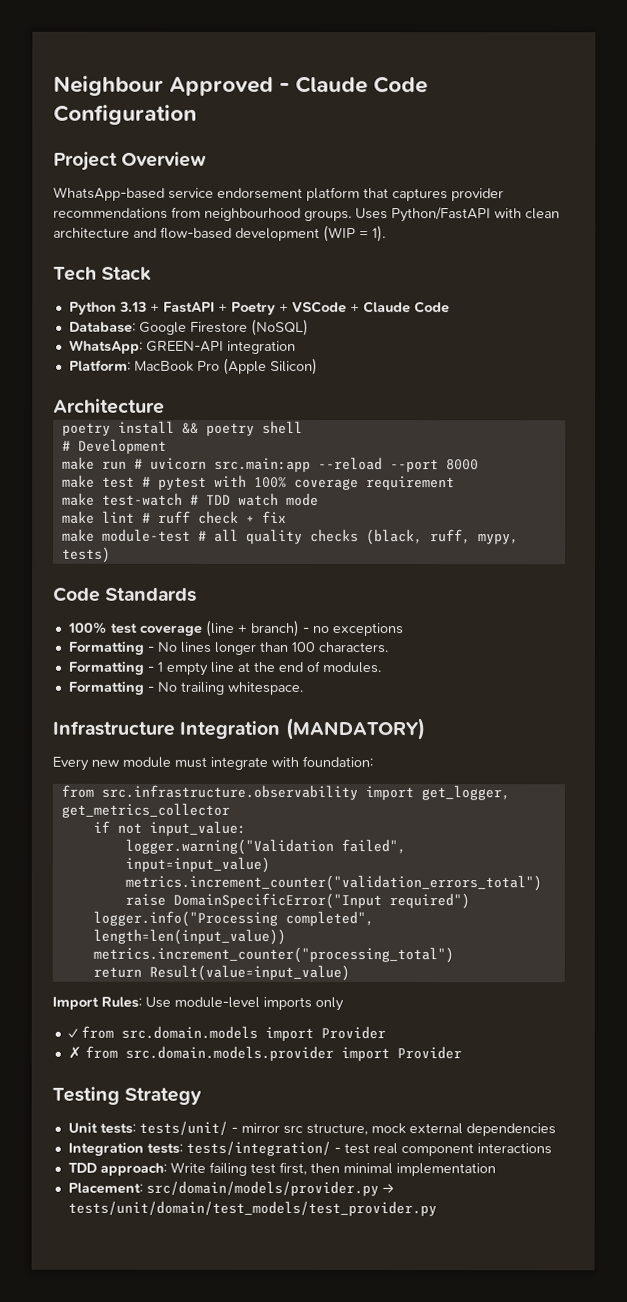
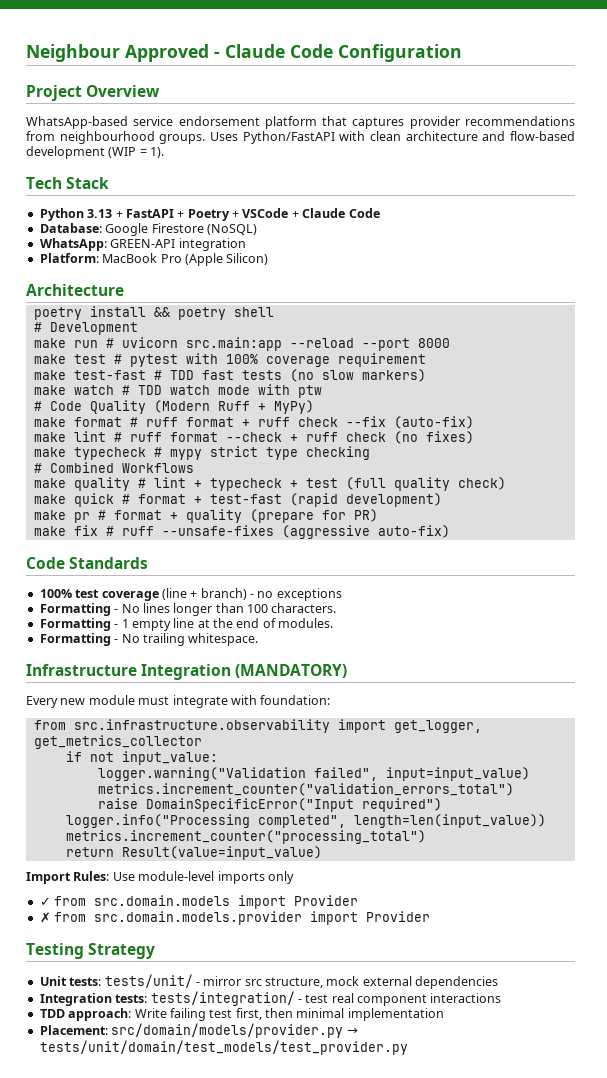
[101,492,319,507] [61,510,287,524] [61,528,519,546] [61,546,111,563] test-watch # TDD watch mode // make lint # ruff check + fix // make module-test # all quality checks (black, ruff, mypy, tests) -> [73,369,426,382] [33,384,322,398] [33,400,314,414] [33,416,474,429] [33,431,474,444] [33,446,370,460] [33,462,194,473] [33,477,506,491] [33,493,442,507] [33,509,378,523] [33,525,450,539] test-fast # TDD fast tests (no slow markers) // make watch # TDD watch mode with ptw // # Code Quality (Modern Ruff + MyPy) // make format # ruff format + ruff check --fix (auto-fix) // make lint # ruff format --check + ruff check (no fixes) // make typecheck # mypy strict type checking // # Combined Workflows // make quality # lint + typecheck + test (full quality check) // make quick # format + test-fast (rapid development) // make pr # format + quality (prepare for PR) // make fix # ruff --unsafe-fixes (aggressive auto-fix)

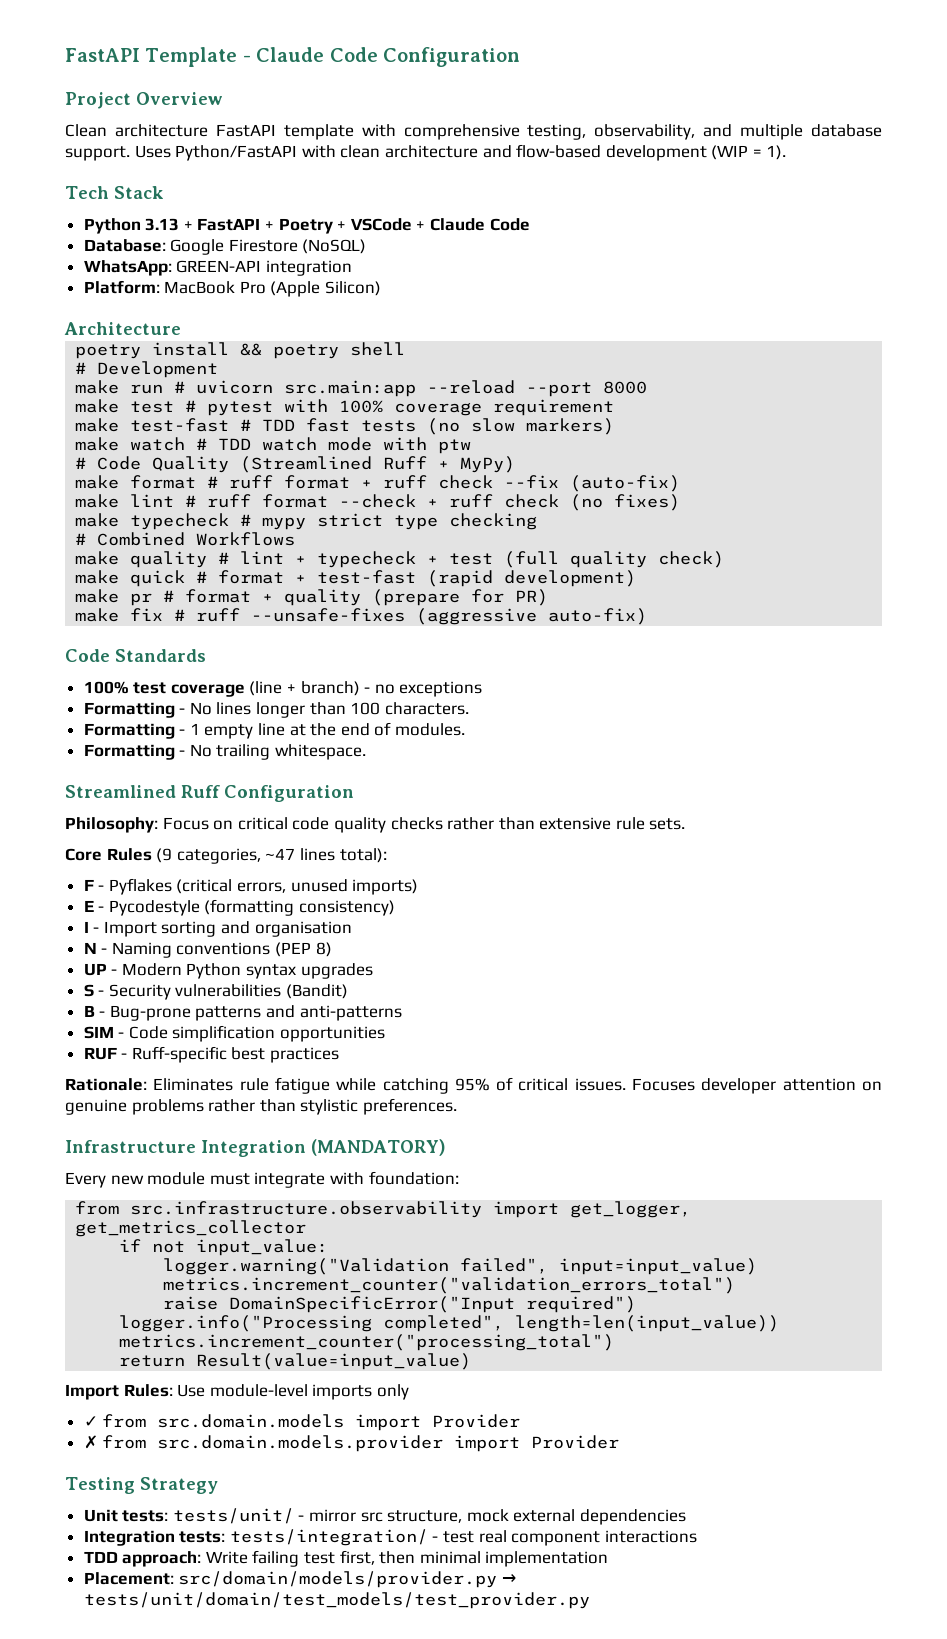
[26,44,209,62] Neighbour Approved -> [65,47,238,67] FastAPI Template
[26,116,575,129] [26,131,206,144] WhatsApp-based service endorsement platform that captures provider recommendations from neighbourhood groups. -> [65,124,882,140] [65,146,130,161] Clean architecture FastAPI template with comprehensive testing, observability, and multiple database support.
[153,400,210,413] (Modern -> [240,456,373,473] (Streamlined
(259, 639) none -> [65,785,354,802] [65,817,686,833] [65,848,387,864] [83,878,419,895] [83,899,396,916] [83,921,352,937] [83,942,332,958] [83,963,373,979] [83,984,349,1000] [83,1005,402,1021] [83,1025,386,1042] [83,1046,340,1063] [65,1077,882,1094] [65,1098,457,1115] // Streamlined Ruff Configuration // Philosophy: Focus on critical code quality checks rather than extensive rule sets. // Core Rules (9 categories, ~47 lines total): // F - Pyflakes (critical errors, unused imports) // E - Pycodestyle (formatting consistency) // I - Import sorting and organisation // N - Naming conventions (PEP 8) // UP - Modern Python syntax upgrades // S - Security vulnerabilities (Bandit) // B - Bug-prone patterns and anti-patterns // SIM - Code simplification opportunities // RUF - Ruff-specific best practices // Rationale: Eliminates rule fatigue while catching 95% of critical issues. Focuses developer attention on genuine problems rather than stylistic preferences.

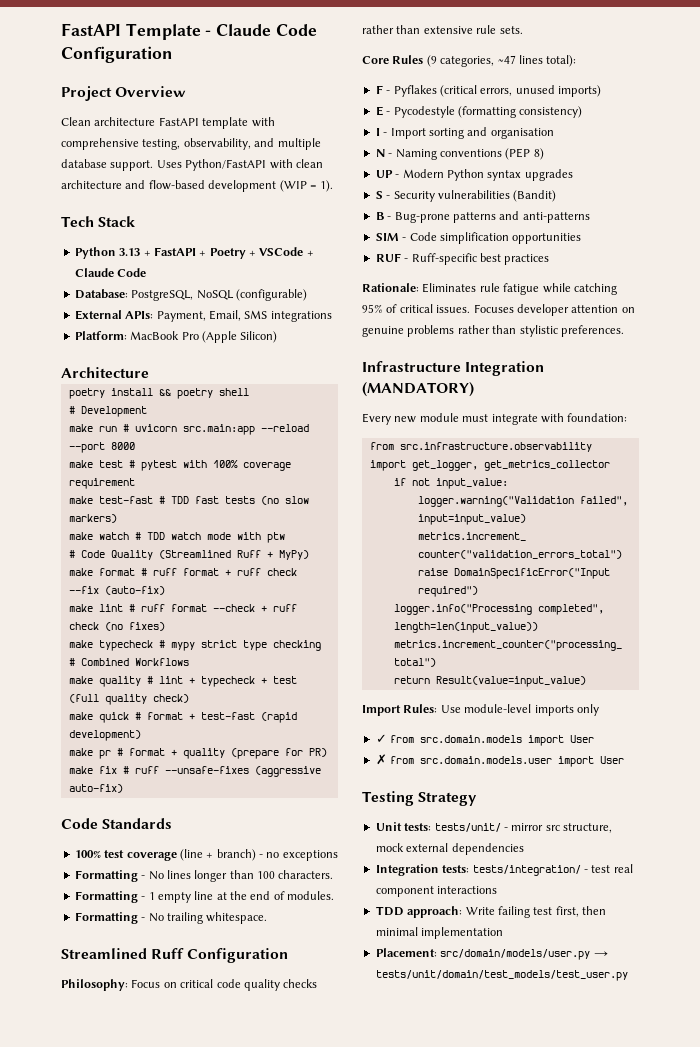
[170,239,367,255] [83,260,352,276] Google Firestore (NoSQL) // WhatsApp: GREEN-API integration -> [131,289,307,301] [74,310,332,322] PostgreSQL, NoSQL (configurable) // External APIs: Payment, Email, SMS integrations
[432,1414,521,1428] Provider -> [570,735,595,743] User
[157,1435,620,1452] src.domain.models.provider import Provider -> [420,756,625,767] src.domain.models.user import User
[178,1571,516,1588] [83,1592,590,1609] src/domain/models/provider.py → tests/unit/domain/test_models/test_provider.py -> [440,949,608,960] [375,970,628,981] src/domain/models/user.py → tests/unit/domain/test_models/test_user.py

